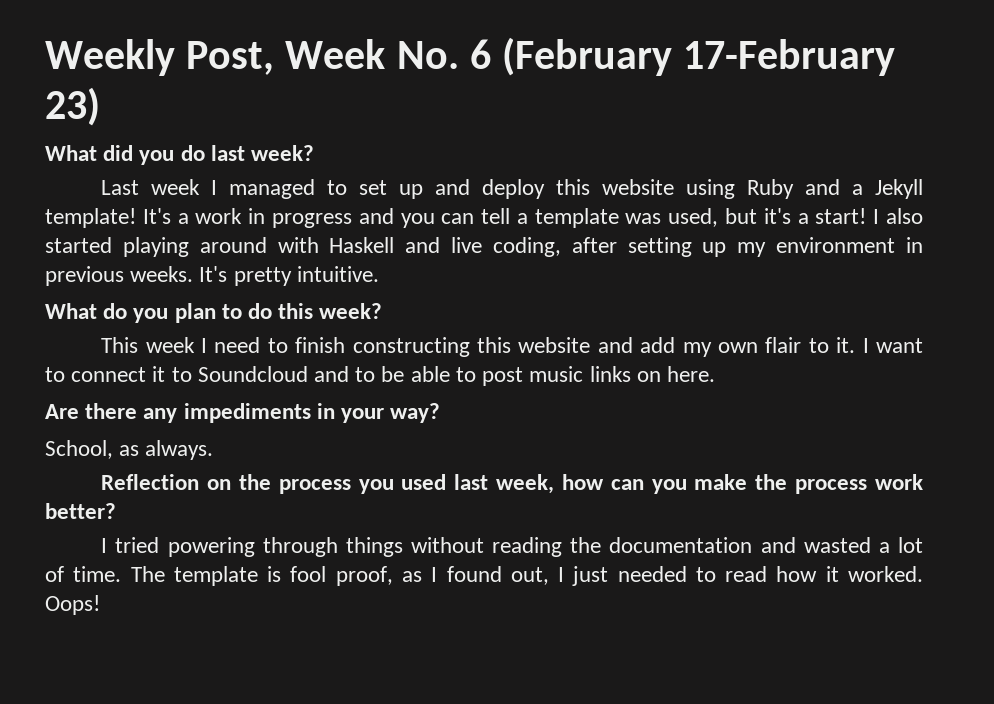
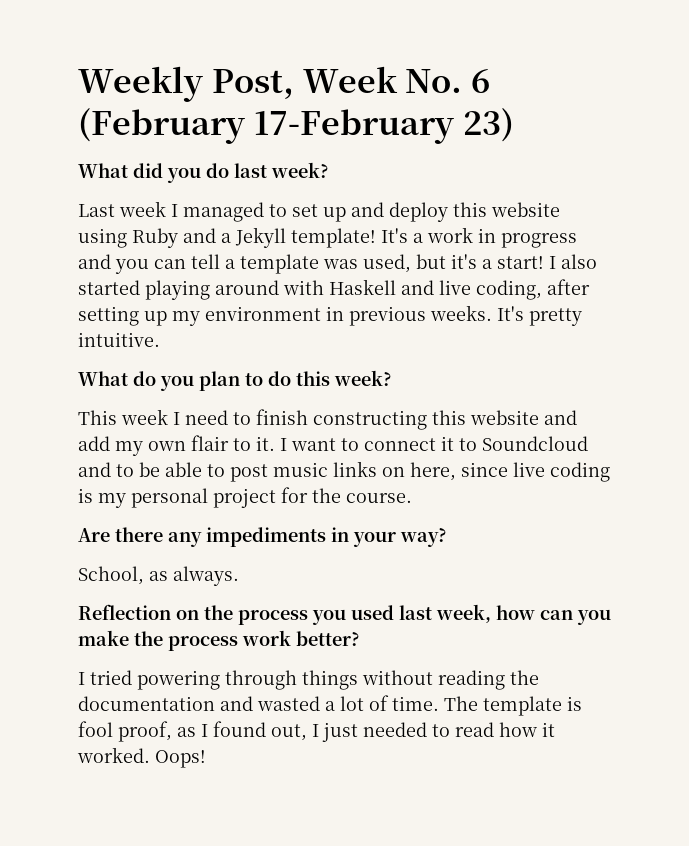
[666,366,715,382] here. -> [410,462,610,482] [78,487,412,508] here, since live coding is my personal project for the course.

